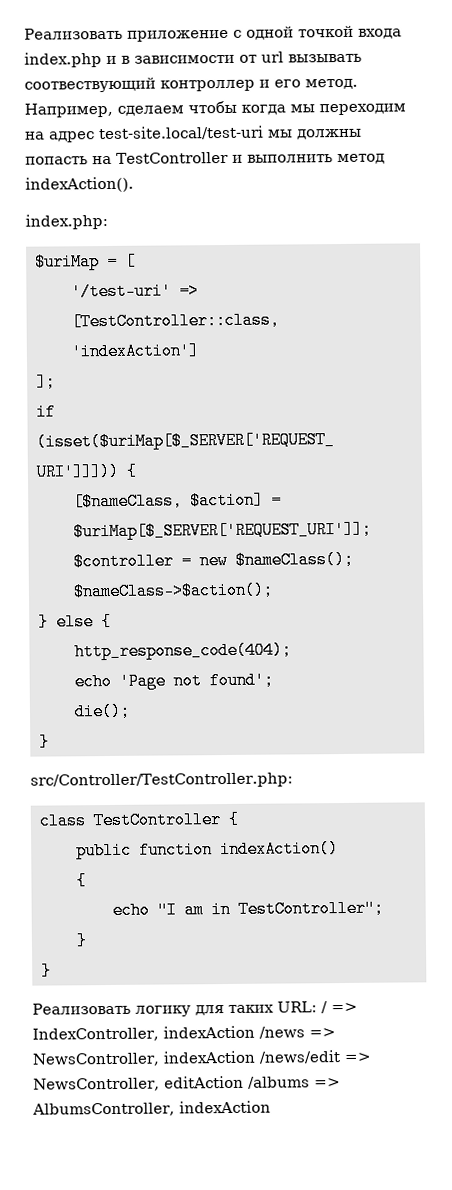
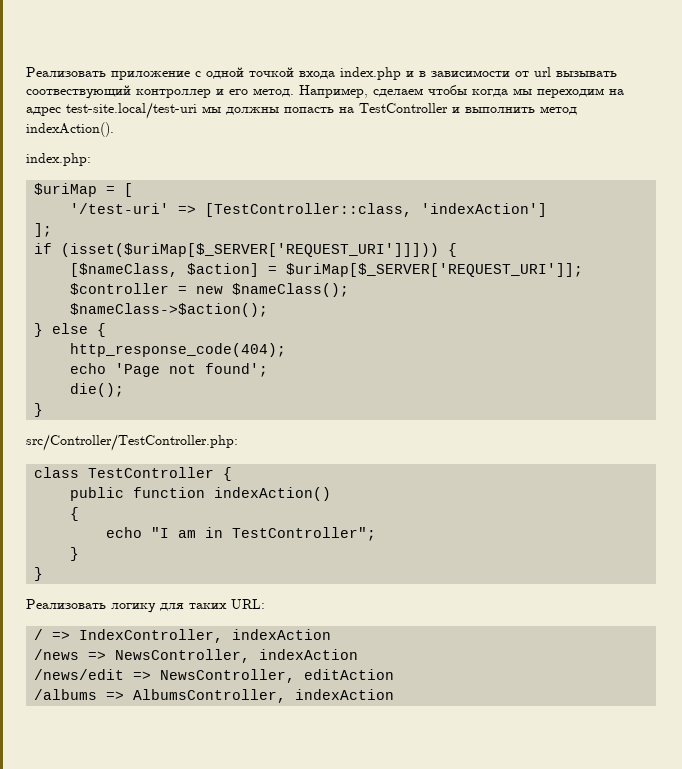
(317, 1007) none -> (265, 604) //
(255, 1032) none -> (332, 634) //
(256, 1057) none -> (359, 654) //
(244, 1082) none -> (395, 674) //

